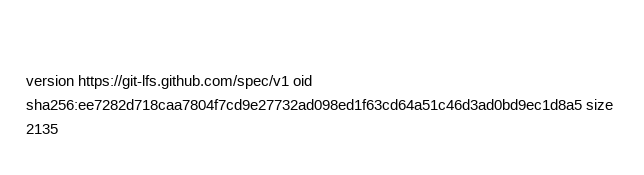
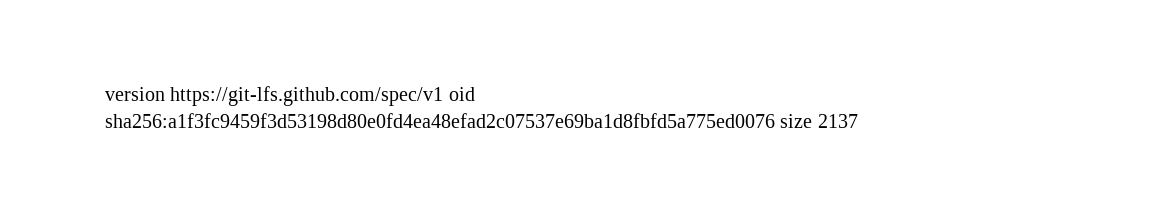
[26,99,614,110] [26,124,58,134] sha256:ee7282d718caa7804f7cd9e27732ad098ed1f63cd64a51c46d3ad0bd9ec1d8a5 size 2135 -> [105,113,858,128] sha256:a1f3fc9459f3d53198d80e0fd4ea48efad2c07537e69ba1d8fbfd5a775ed0076 size 2137

